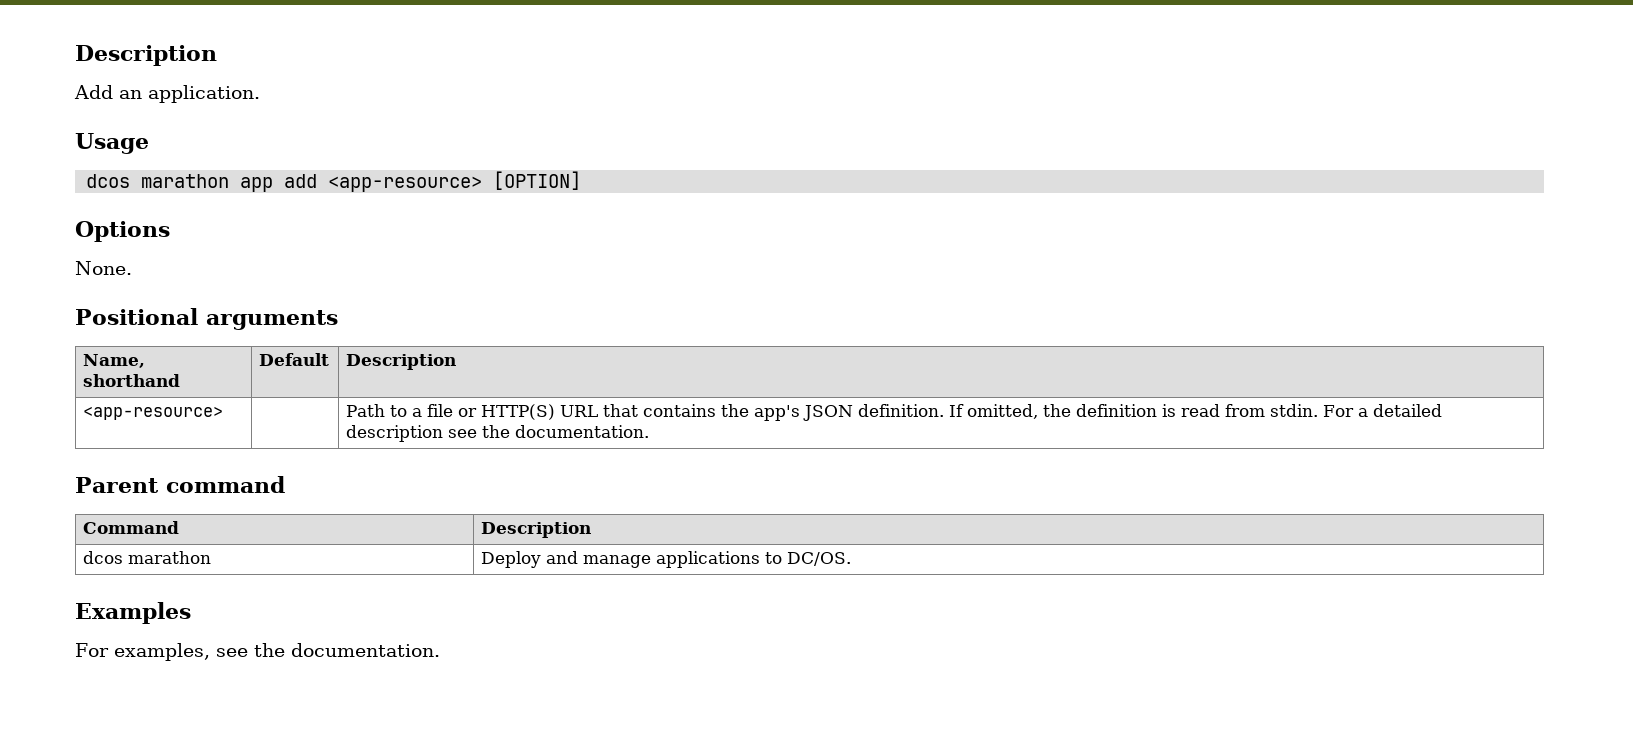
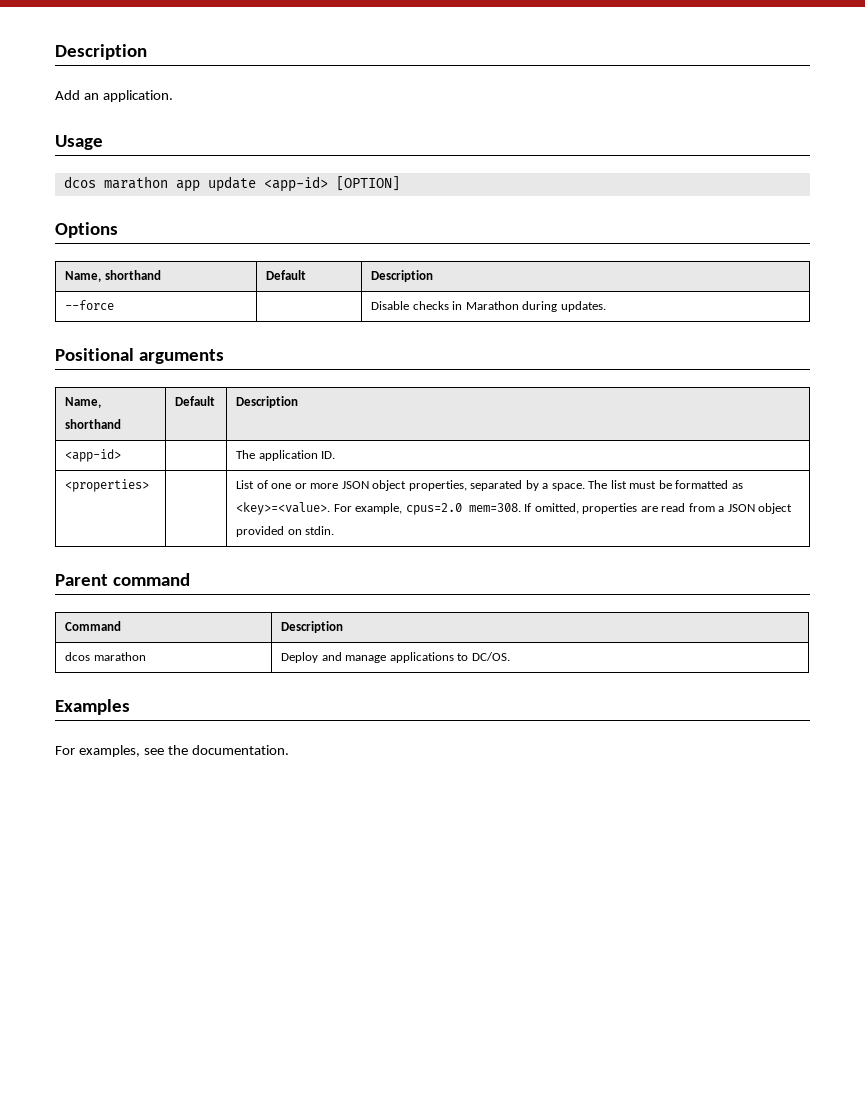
[284,174,483,192] add <app-resource> -> [207,176,328,192] update <app-id>
[75,261,132,275] // None. -> [65,270,161,282] [266,270,307,280] [371,270,434,282] [65,300,115,310] [371,301,606,312] // Name, shorthand | Default | Description // --force | | Disable checks in Marathon during updates.
[82,406,223,420] [345,404,1442,421] [345,425,649,442] <app-resource> | | Path to a file or HTTP(S) URL that contains the app's JSON definition. If omitted, the definition is read from stdin. For a detailed description see the documentation. -> [65,449,122,462] [236,450,336,461] [65,479,150,492] [236,480,743,491] [236,502,793,515] [236,526,335,537] <app-id> | | The application ID. // <properties> | | List of one or more JSON object properties, separated by a space. The list must be formatted as <key>=<value>. For example, cpus=2.0 mem=308. If omitted, properties are read from a JSON object provided on stdin.

